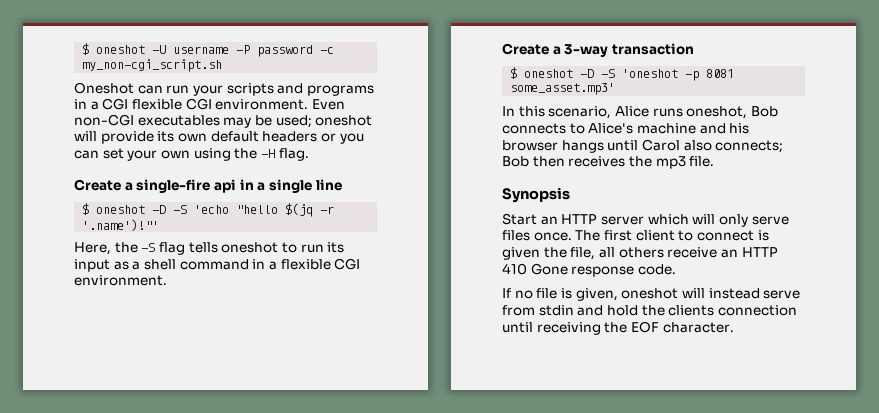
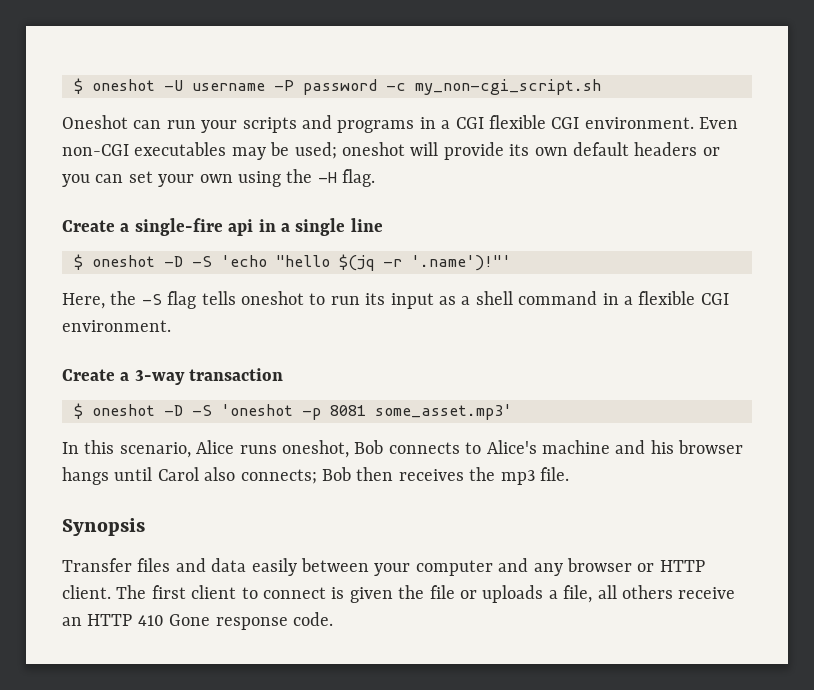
[502,213,789,227] [502,230,572,241] Start an HTTP server which will only serve files once. -> [62,558,705,576] [62,585,111,599] Transfer files and data easily between your computer and any browser or HTTP client.
(567, 252) none -> [429,585,558,603] file or uploads a
[502,288,801,301] [502,305,797,316] [502,321,734,335] // If no file is given, oneshot will instead serve from stdin and hold the clients connection until receiving the EOF character. -> (333, 619) none

